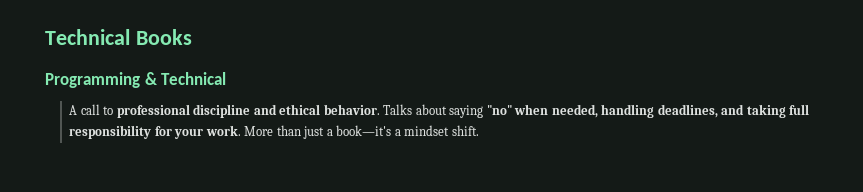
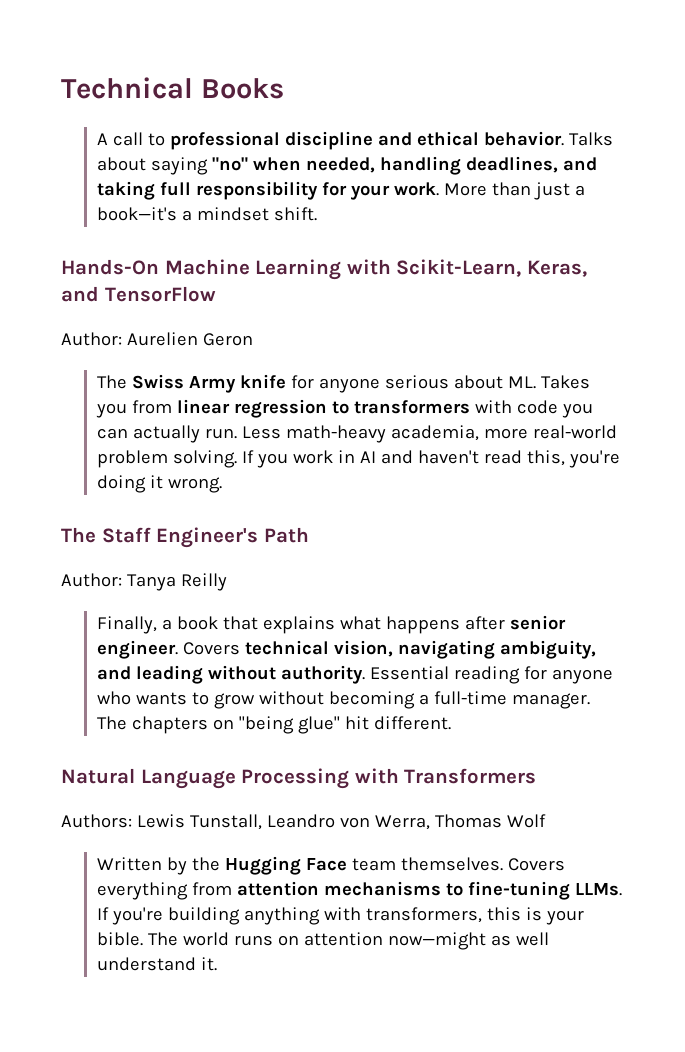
[45,72,227,88] // Programming & Technical -> (284, 88) none
(479, 130) none -> [61,259,587,280] [61,286,216,302] [61,332,253,346] [96,374,590,393] [95,399,593,418] [96,425,617,443] [96,450,620,468] [96,475,222,493] [61,527,309,548] [61,573,227,591] [96,615,566,634] [96,640,596,659] [96,665,613,684] [96,691,590,709] [96,716,451,734] [61,768,537,789] [61,814,546,830] [96,856,565,875] [96,881,622,900] [96,907,584,925] [96,932,549,950] [96,957,217,971] // Hands-On Machine Learning with Scikit-Learn, Keras, and TensorFlow // Author: Aurelien Geron // The Swiss Army knife for anyone serious about ML. Takes you from linear regression to transformers with code you can actually run. Less math-heavy academia, more real-world problem solving. If you work in AI and haven't read this, you're doing it wrong. // The Staff Engineer's Path // Author: Tanya Reilly // Finally, a book that explains what happens after senior engineer. Covers technical vision, navigating ambiguity, and leading without authority. Essential reading for anyone who wants to grow without becoming a full-time manager. The chapters on "being glue" hit different. // Natural Language Processing with Transformers // Authors: Lewis Tunstall, Leandro von Werra, Thomas Wolf // Written by the Hugging Face team themselves. Covers everything from attention mechanisms to fine-tuning LLMs. If you're building anything with transformers, this is your bible. The world runs on attention now—might as well understand it.

